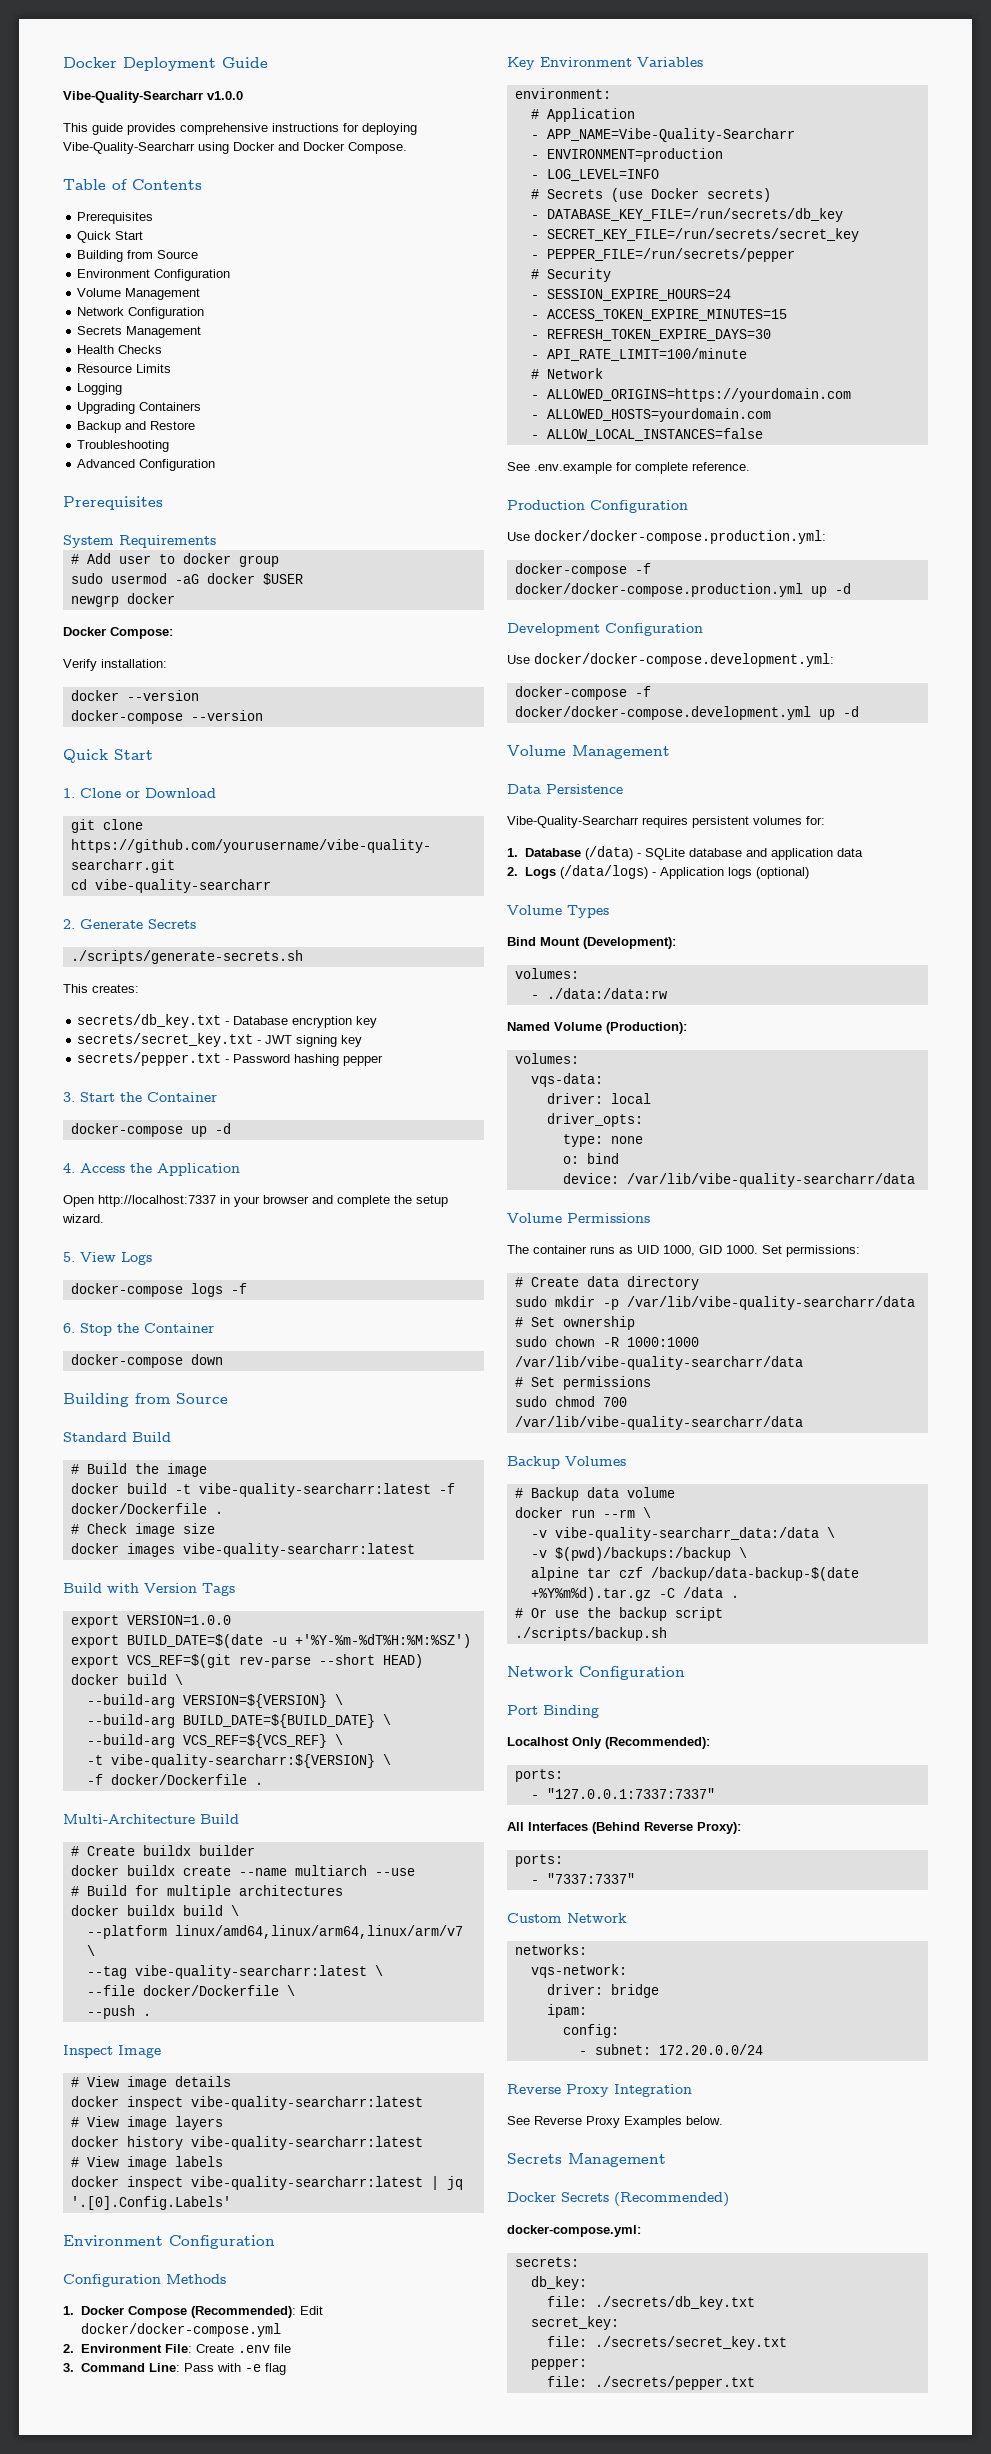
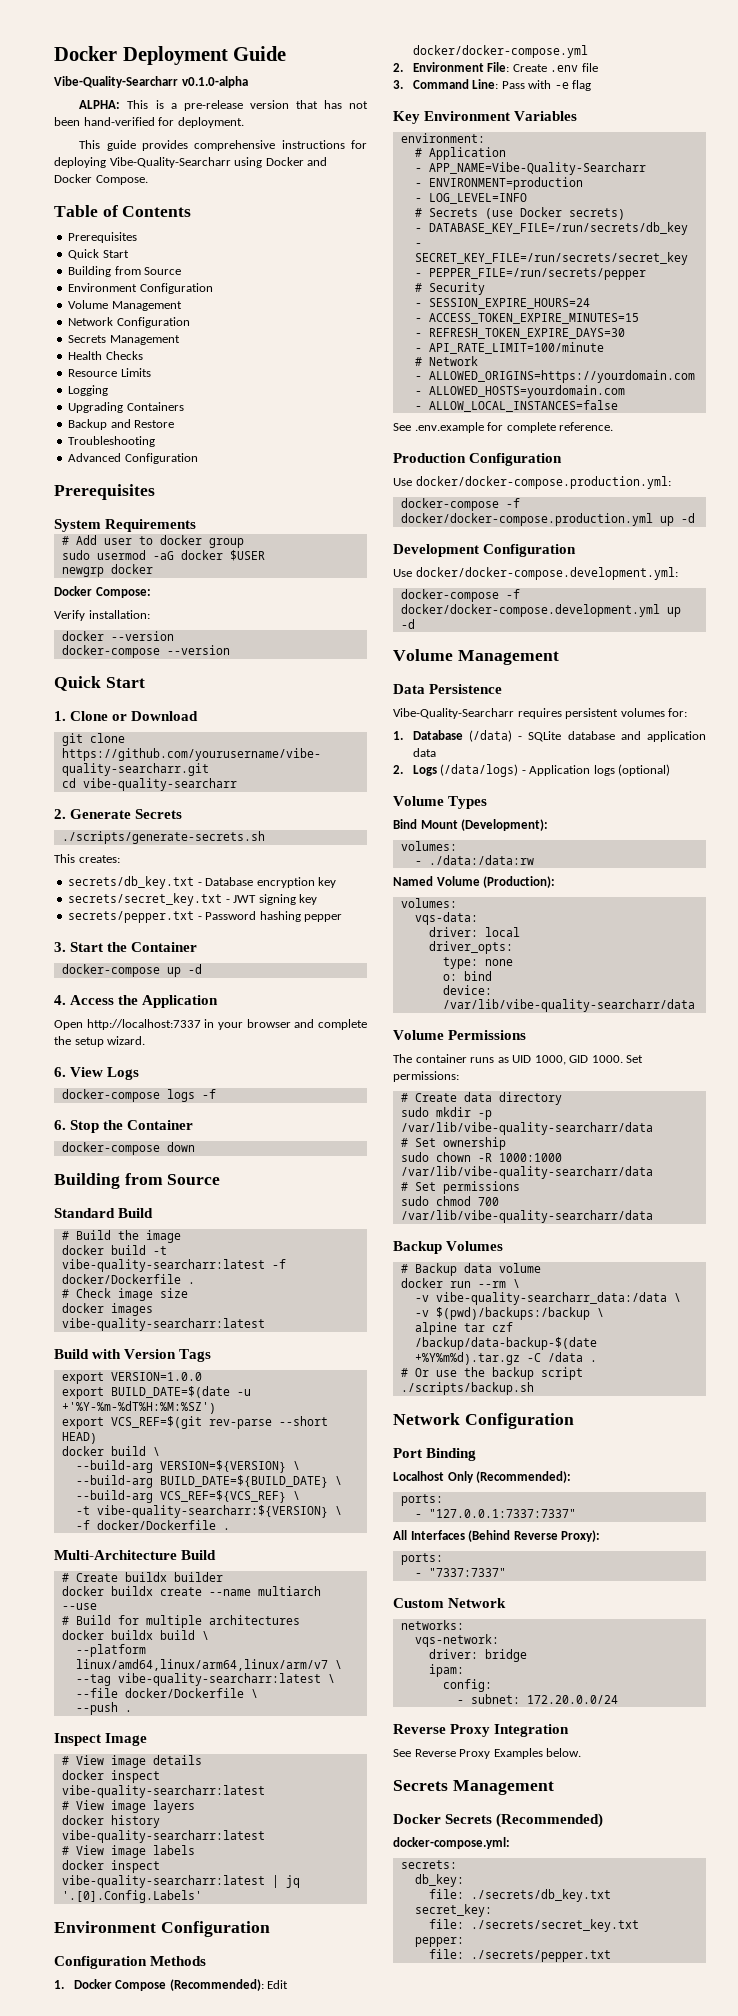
[207,91,243,100] v1.0.0 -> [181,76,248,88] [79,100,369,111] [54,117,244,128] v0.1.0-alpha // ALPHA: This is a pre-release version that has not been hand-verified for deployment.
[63,1252,75,1262] 5. -> [54,1067,66,1077] 6.

